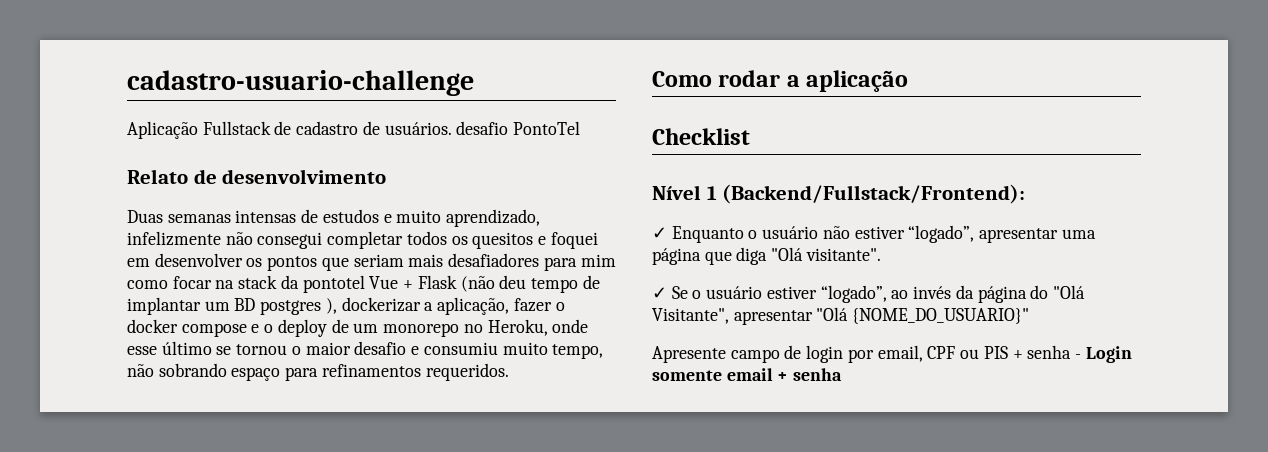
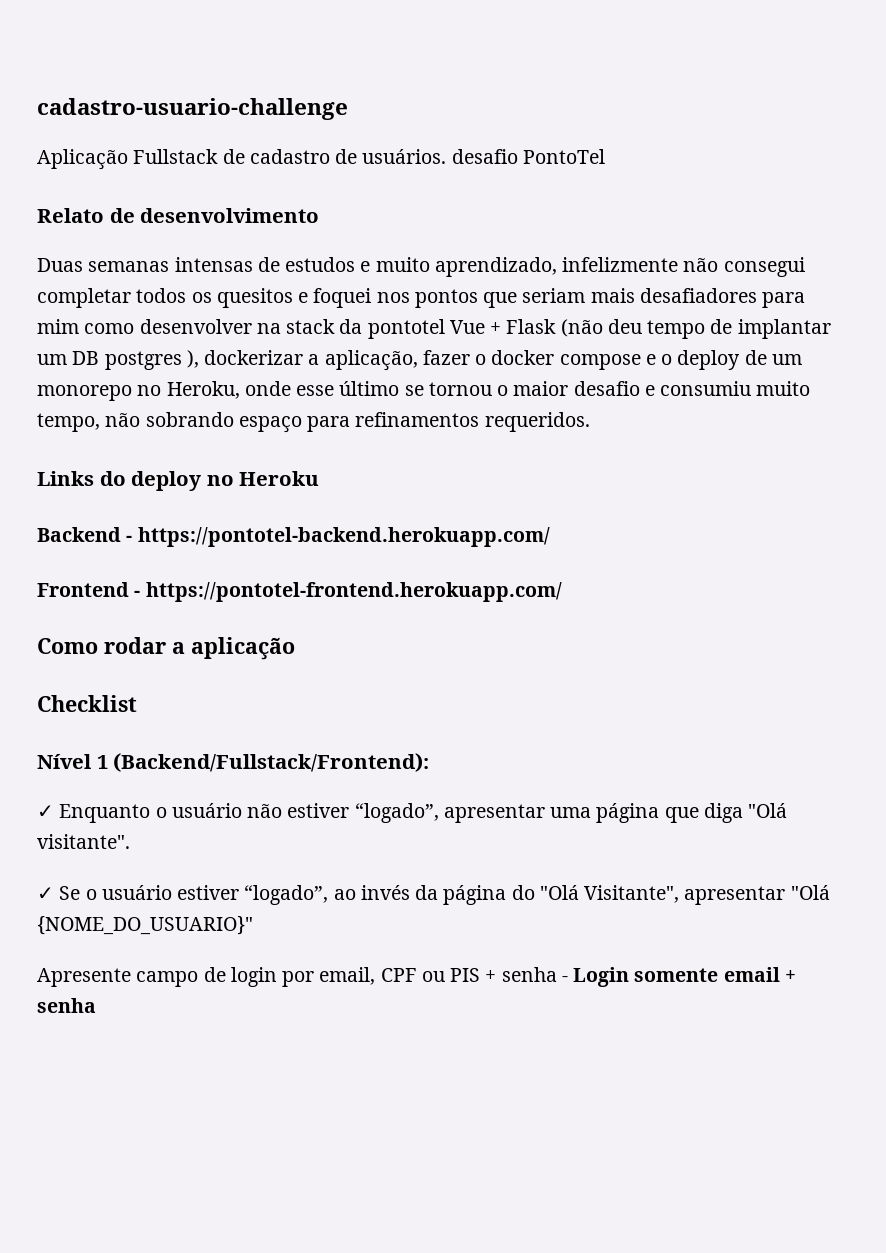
[127,253,263,267] em desenvolver os -> [376,292,410,303] nos
[172,276,212,289] focar -> [139,319,252,334] desenvolver
[234,298,256,311] BD -> [72,351,100,365] DB
(509, 372) none -> [37,471,320,491] [37,527,550,547] [37,582,562,602] // Links do deploy no Heroku // Backend - https://pontotel-backend.herokuapp.com/ // Frontend - https://pontotel-frontend.herokuapp.com/

